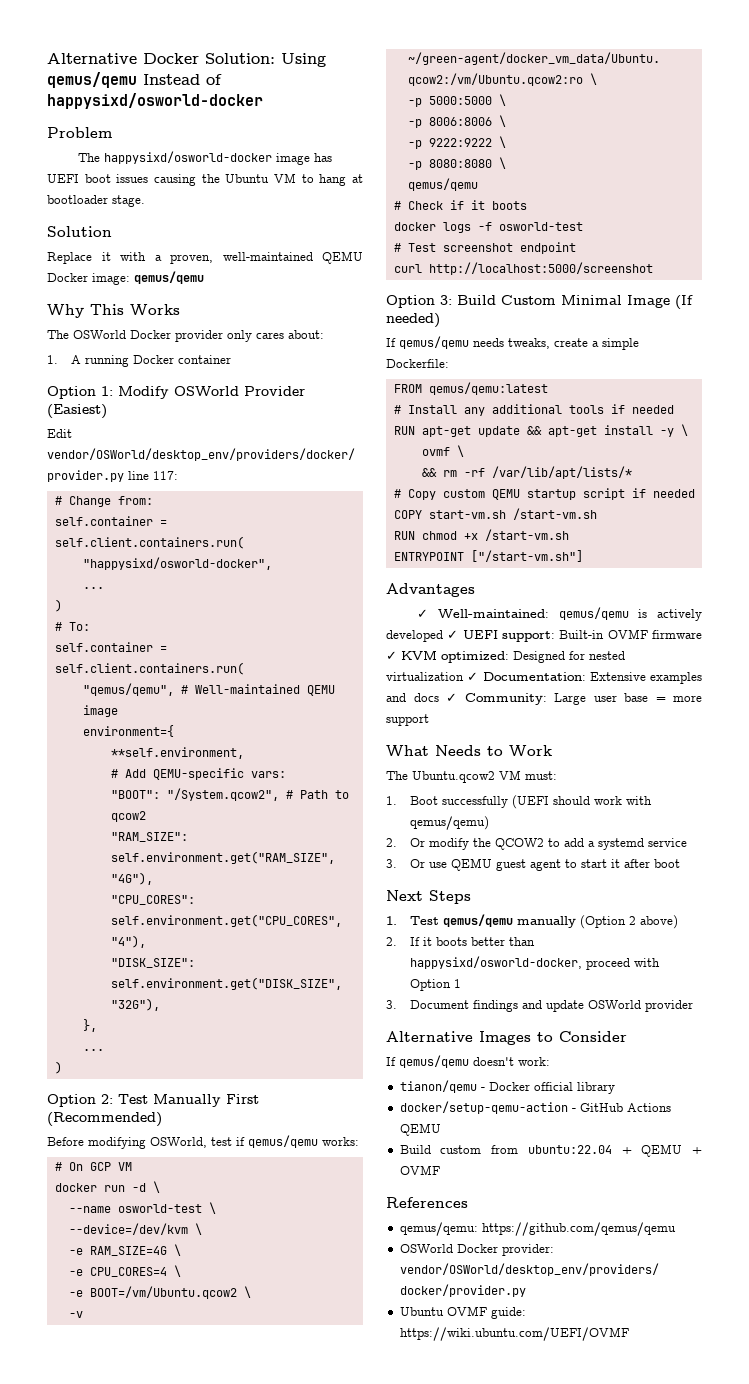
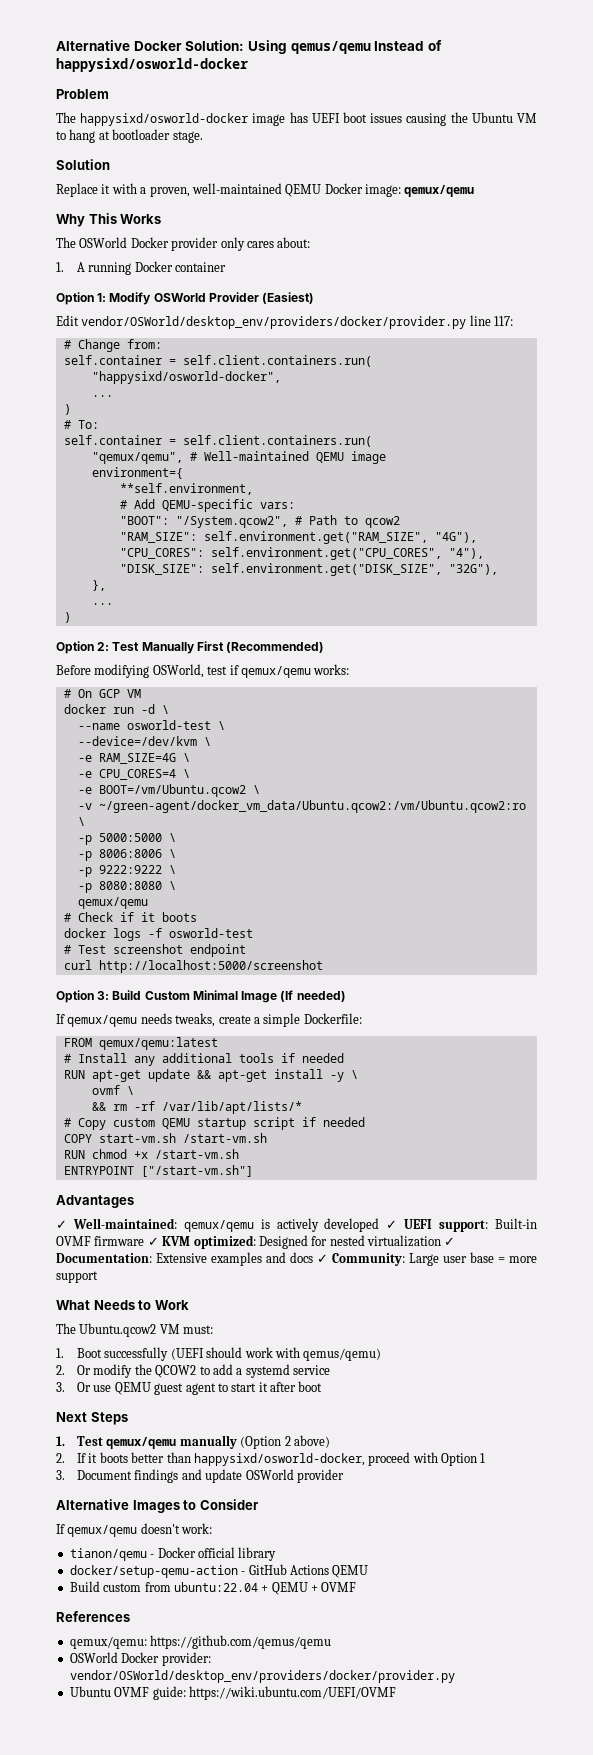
[134,271,204,284] qemus/qemu -> [404,185,475,197] qemux/qemu
[82,683,174,696] "qemus/qemu", -> [91,452,183,464] "qemux/qemu",
[248,1135,318,1148] qemus/qemu -> [240,666,311,678] qemux/qemu
[407,178,478,191] qemus/qemu -> [77,897,148,909] qemux/qemu
[399,336,469,349] qemus/qemu -> [67,1015,138,1027] qemux/qemu
[428,382,548,395] qemus/qemu:latest -> [98,1037,218,1050] qemux/qemu:latest
[558,607,629,620] qemus/qemu -> [183,1220,254,1232] qemux/qemu
[443,914,514,927] qemus/qemu -> [106,1437,177,1449] qemux/qemu
[399,1055,469,1068] qemus/qemu -> [67,1525,138,1537] qemux/qemu
[399,1222,478,1236] qemus/qemu: -> [69,1636,147,1649] qemux/qemu:

